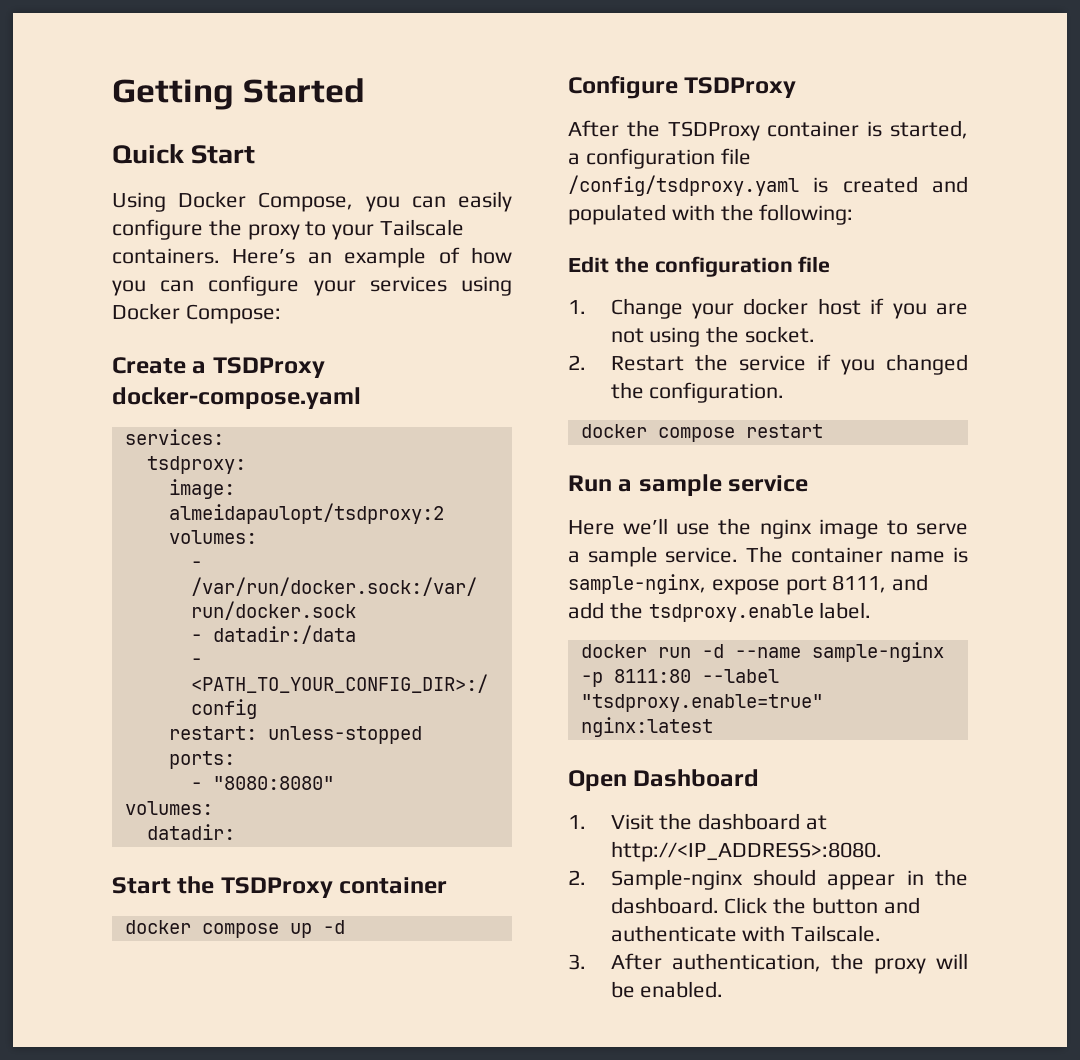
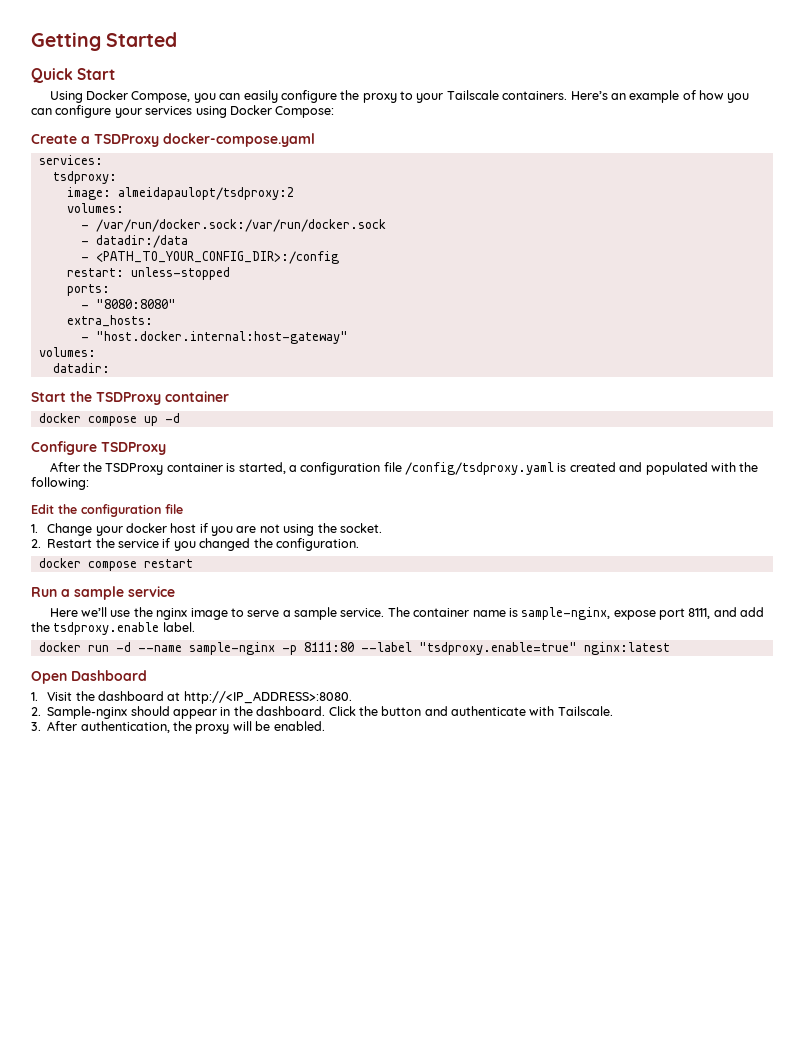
(334, 783) none -> [66,315,153,327] [80,331,348,344] // extra_hosts: // - "host.docker.internal:host-gateway"

